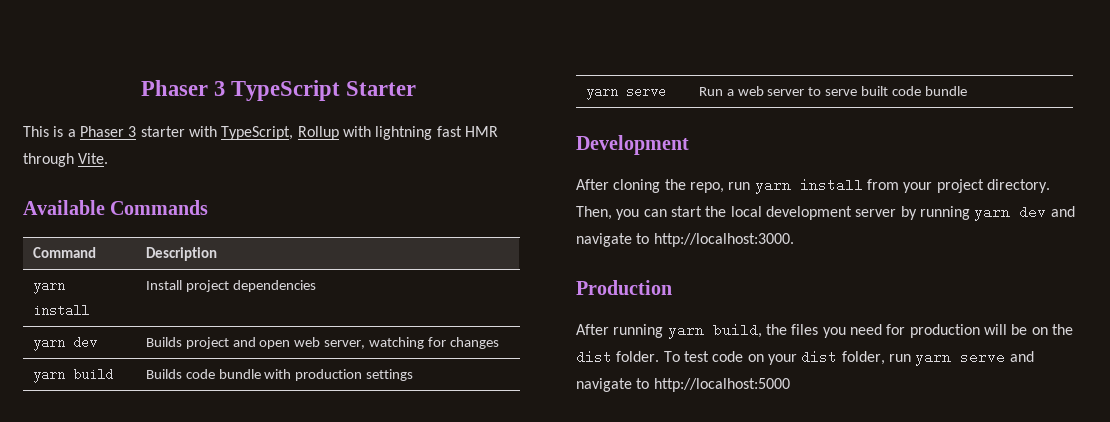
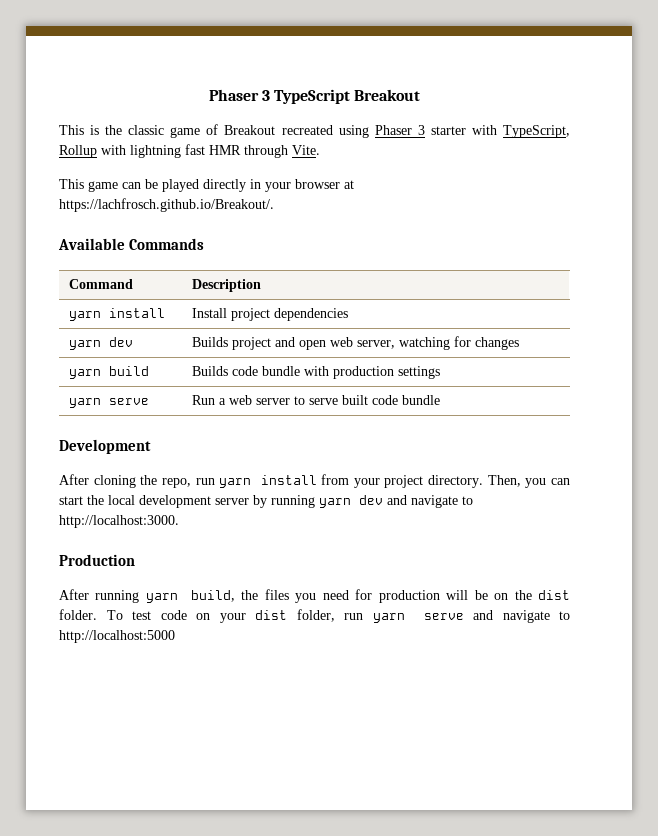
[346,81,417,96] Starter -> [354,89,421,101] Breakout
[67,129,76,137] a -> [105,124,369,138] the classic game of Breakout recreated using
(109, 158) none -> [59,179,354,192] [59,198,274,212] // This game can be played directly in your browser at https://lachfrosch.github.io/Breakout/.

